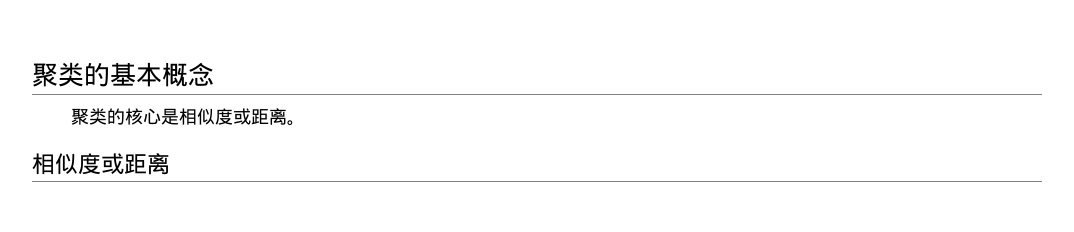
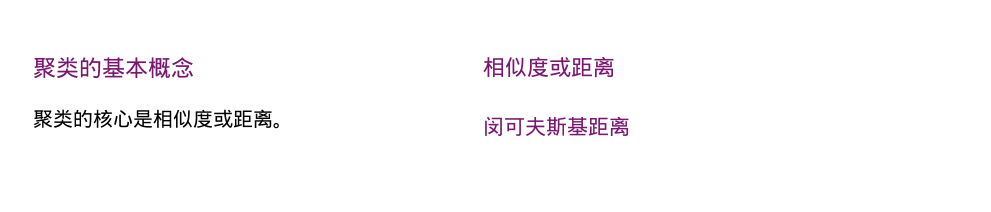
(170, 164) none -> [483,116,630,137] // 闵可夫斯基距离

